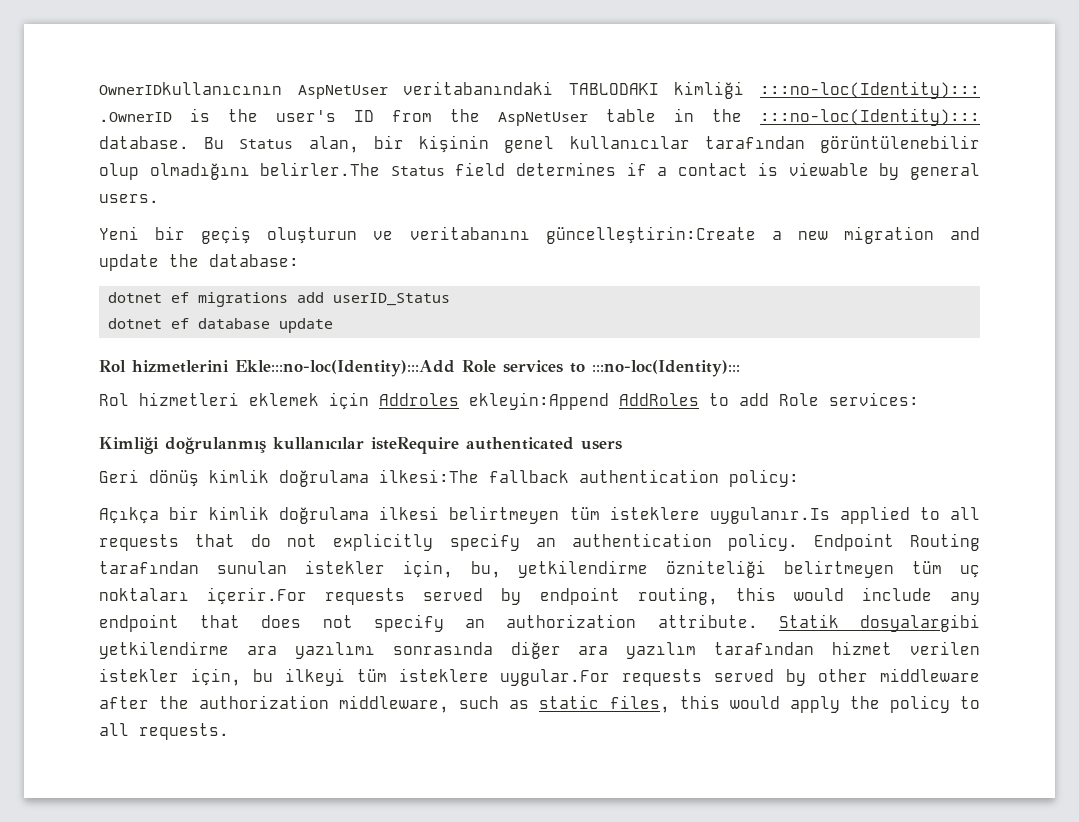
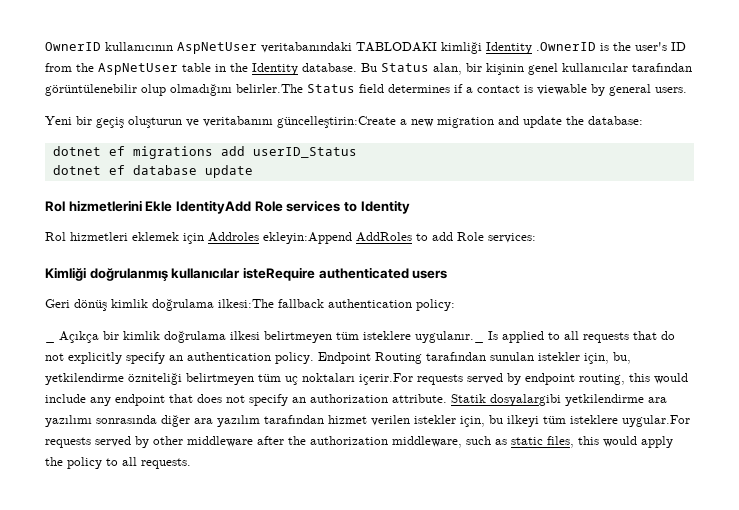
[99,82,282,95] OwnerIDkullanıcının -> [45,42,173,51] OwnerID kullanıcının
[760,81,981,99] :::no-loc(Identity)::: -> [486,42,532,54] Identity
[760,108,980,126] :::no-loc(Identity)::: -> [252,63,298,75] Identity
[235,360,455,377] Ekle:::no-loc(Identity):::Add -> [145,200,251,214] Ekle IdentityAdd
[592,360,740,377] :::no-loc(Identity)::: -> [360,200,410,214] Identity
(799, 478) none -> [45,340,55,343] _
[709,507,830,524] uygulanır.Is -> [415,331,498,343] uygulanır._ Is

